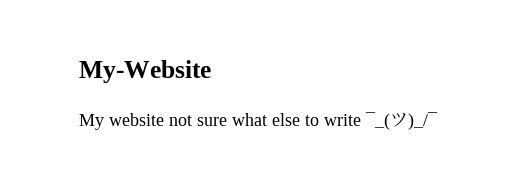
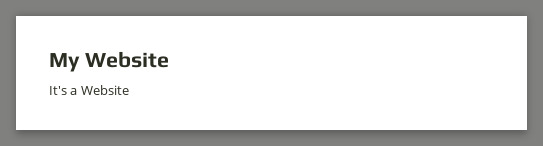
[79,60,211,83] [79,112,438,130] My-Website // My website not sure what else to write ¯_(ツ)_/¯ -> [49,51,169,72] [49,85,129,95] My Website // It's a Website

